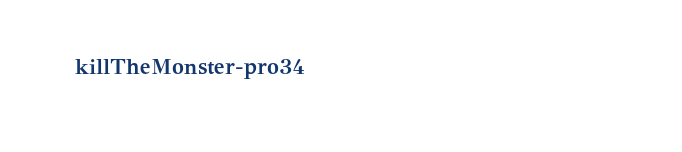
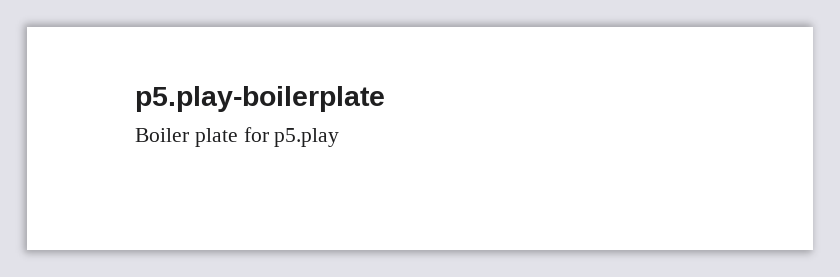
[75,59,305,79] killTheMonster-pro34 -> [135,86,385,112] [135,127,340,147] p5.play-boilerplate // Boiler plate for p5.play

